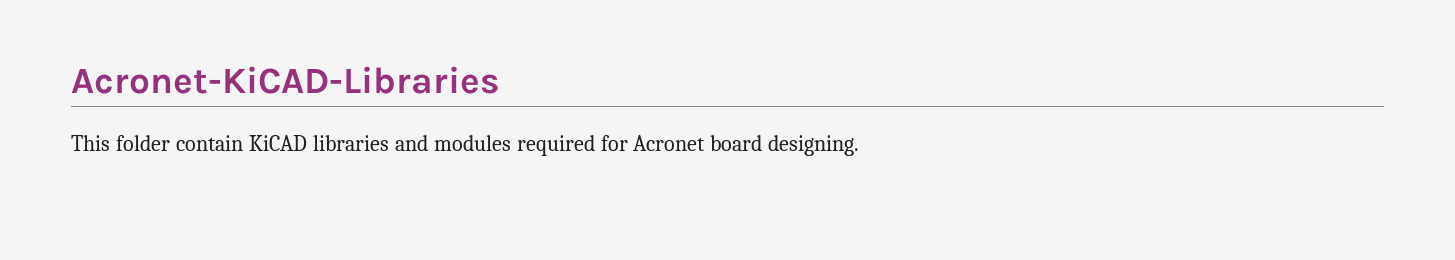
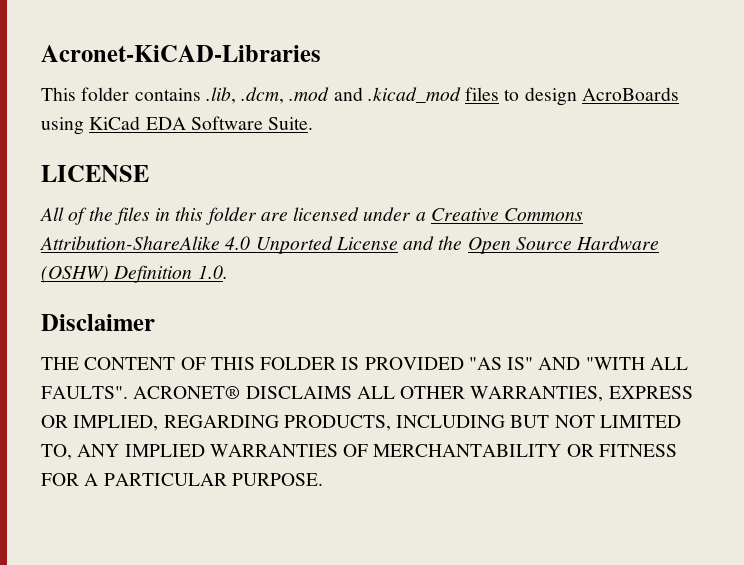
[175,135,860,156] contain KiCAD libraries and modules required for Acronet board designing. -> [134,87,679,106] [41,116,314,135] [41,165,149,182] [40,207,584,225] [40,236,660,254] [41,265,228,283] [41,314,155,331] [41,357,688,370] [41,386,693,402] [41,415,681,431] [41,444,677,460] [41,473,323,486] contains .lib, .dcm, .mod and .kicad_mod files to design AcroBoards using KiCad EDA Software Suite. // LICENSE // All of the files in this folder are licensed under a Creative Commons Attribution-ShareAlike 4.0 Unported License and the Open Source Hardware (OSHW) Definition 1.0. // Disclaimer // THE CONTENT OF THIS FOLDER IS PROVIDED "AS IS" AND "WITH ALL FAULTS". ACRONET® DISCLAIMS ALL OTHER WARRANTIES, EXPRESS OR IMPLIED, REGARDING PRODUCTS, INCLUDING BUT NOT LIMITED TO, ANY IMPLIED WARRANTIES OF MERCHANTABILITY OR FITNESS FOR A PARTICULAR PURPOSE.

